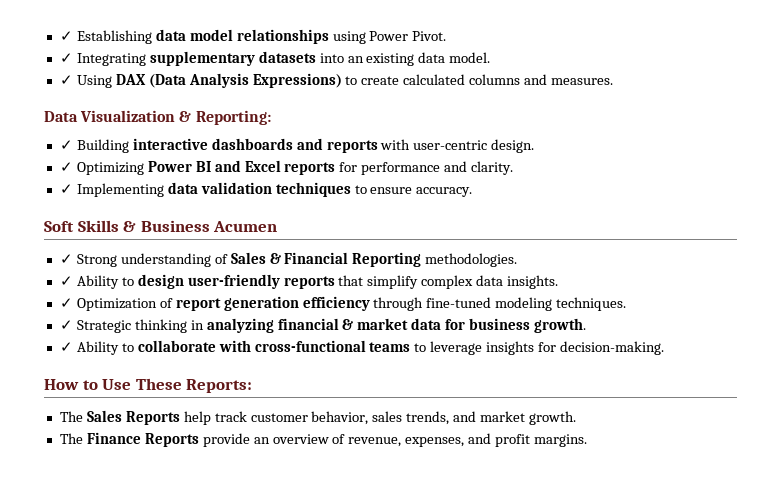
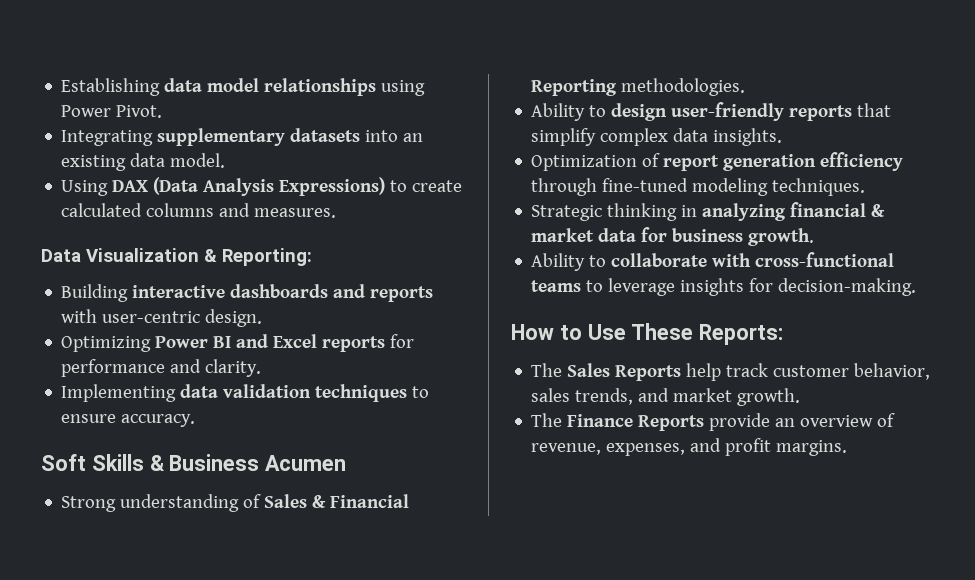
[59,31,73,41] ✓ -> (61, 87) none
[59,53,73,63] ✓ -> (163, 111) none
[59,75,73,85] ✓ -> (226, 160) none
[59,140,73,150] ✓ -> (312, 257) none
[59,162,73,172] ✓ -> (263, 318) none
[59,184,73,194] ✓ -> (262, 368) none
[59,254,73,264] ✓ -> (347, 463) none
[59,276,73,286] ✓ -> (746, 87) none
[59,298,73,308] ✓ -> (783, 137) none
[59,320,73,330] ✓ -> (866, 187) none
[59,342,73,352] ✓ -> (815, 237) none

